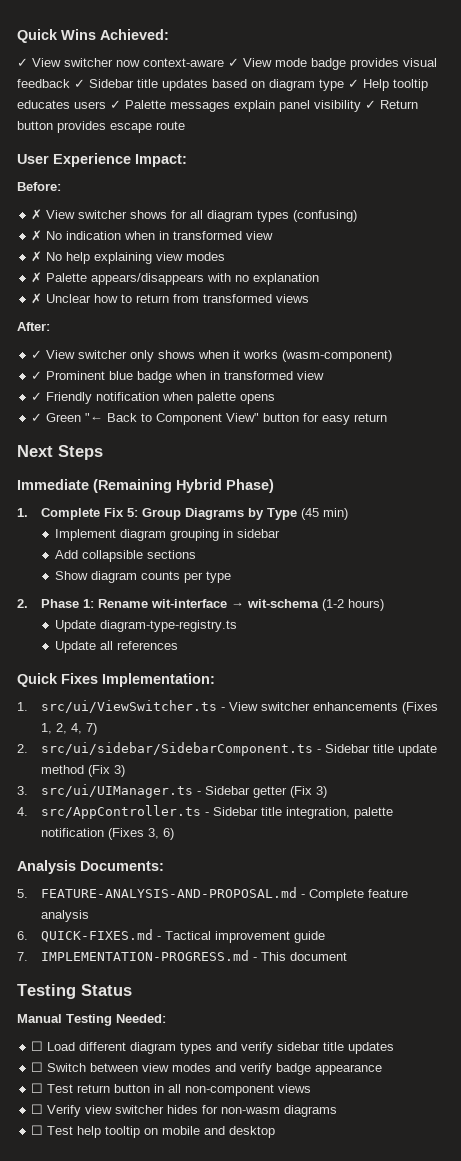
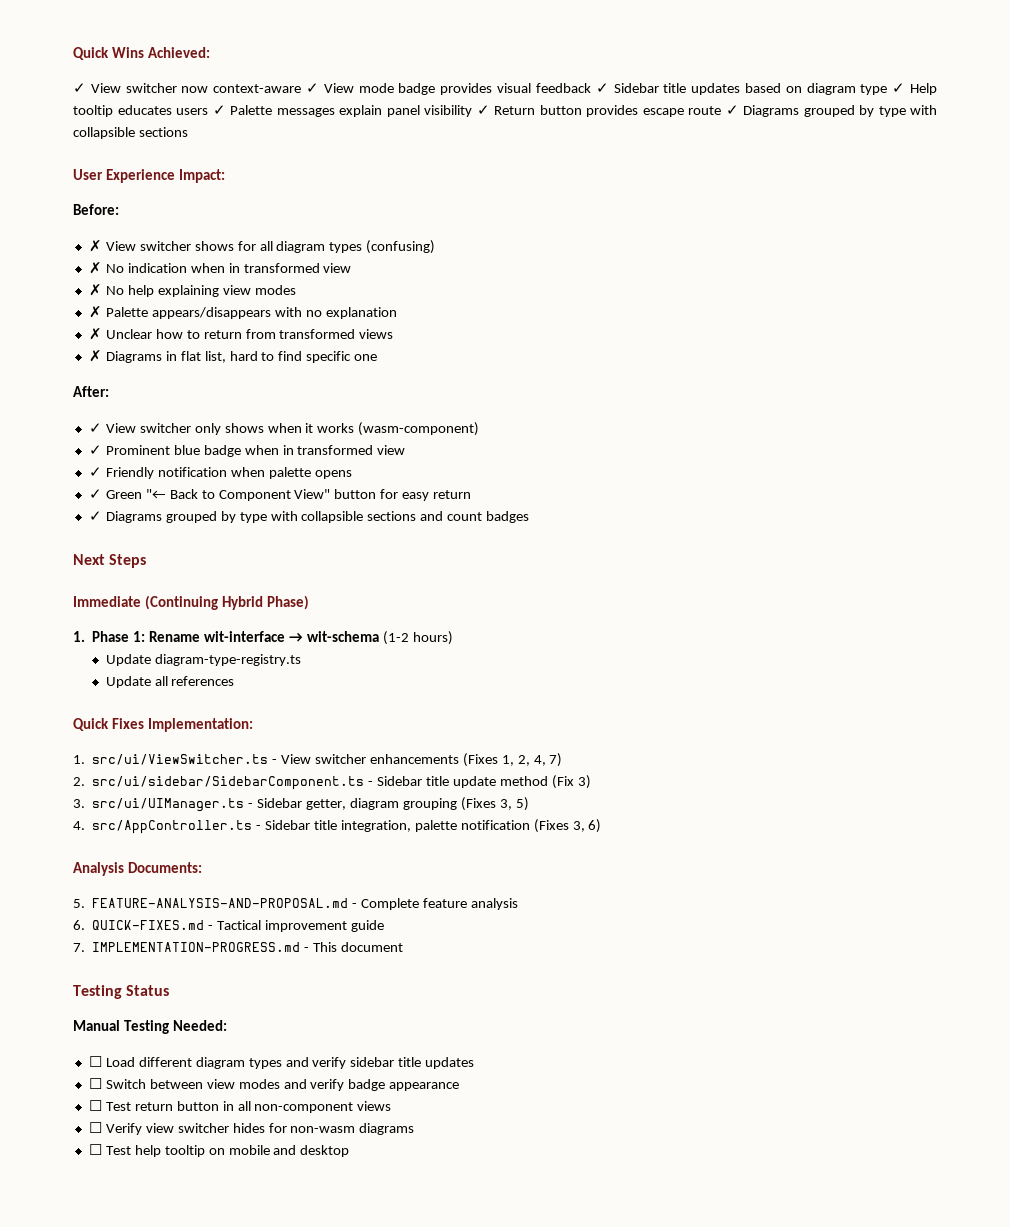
(185, 125) none -> [725,105,937,117] [73,127,188,139] ✓ Diagrams grouped by type with collapsible sections
(310, 298) none -> [88,350,378,363] // ✗ Diagrams in flat list, hard to find specific one
(388, 417) none -> [88,511,530,523] // ✓ Diagrams grouped by type with collapsible sections and count badges
[93,479,172,493] (Remaining -> [145,595,219,610] (Continuing
[40,508,348,520] [54,529,280,541] [54,550,196,562] [54,571,231,583] [17,599,28,608] Complete Fix 5: Group Diagrams by Type (45 min) // Implement diagram grouping in sidebar // Add collapsible sections // Show diagram counts per type // 2. -> (85, 636) none
[252,786,327,798] getter (Fix 3) -> [305,797,529,811] getter, diagram grouping (Fixes 3, 5)

